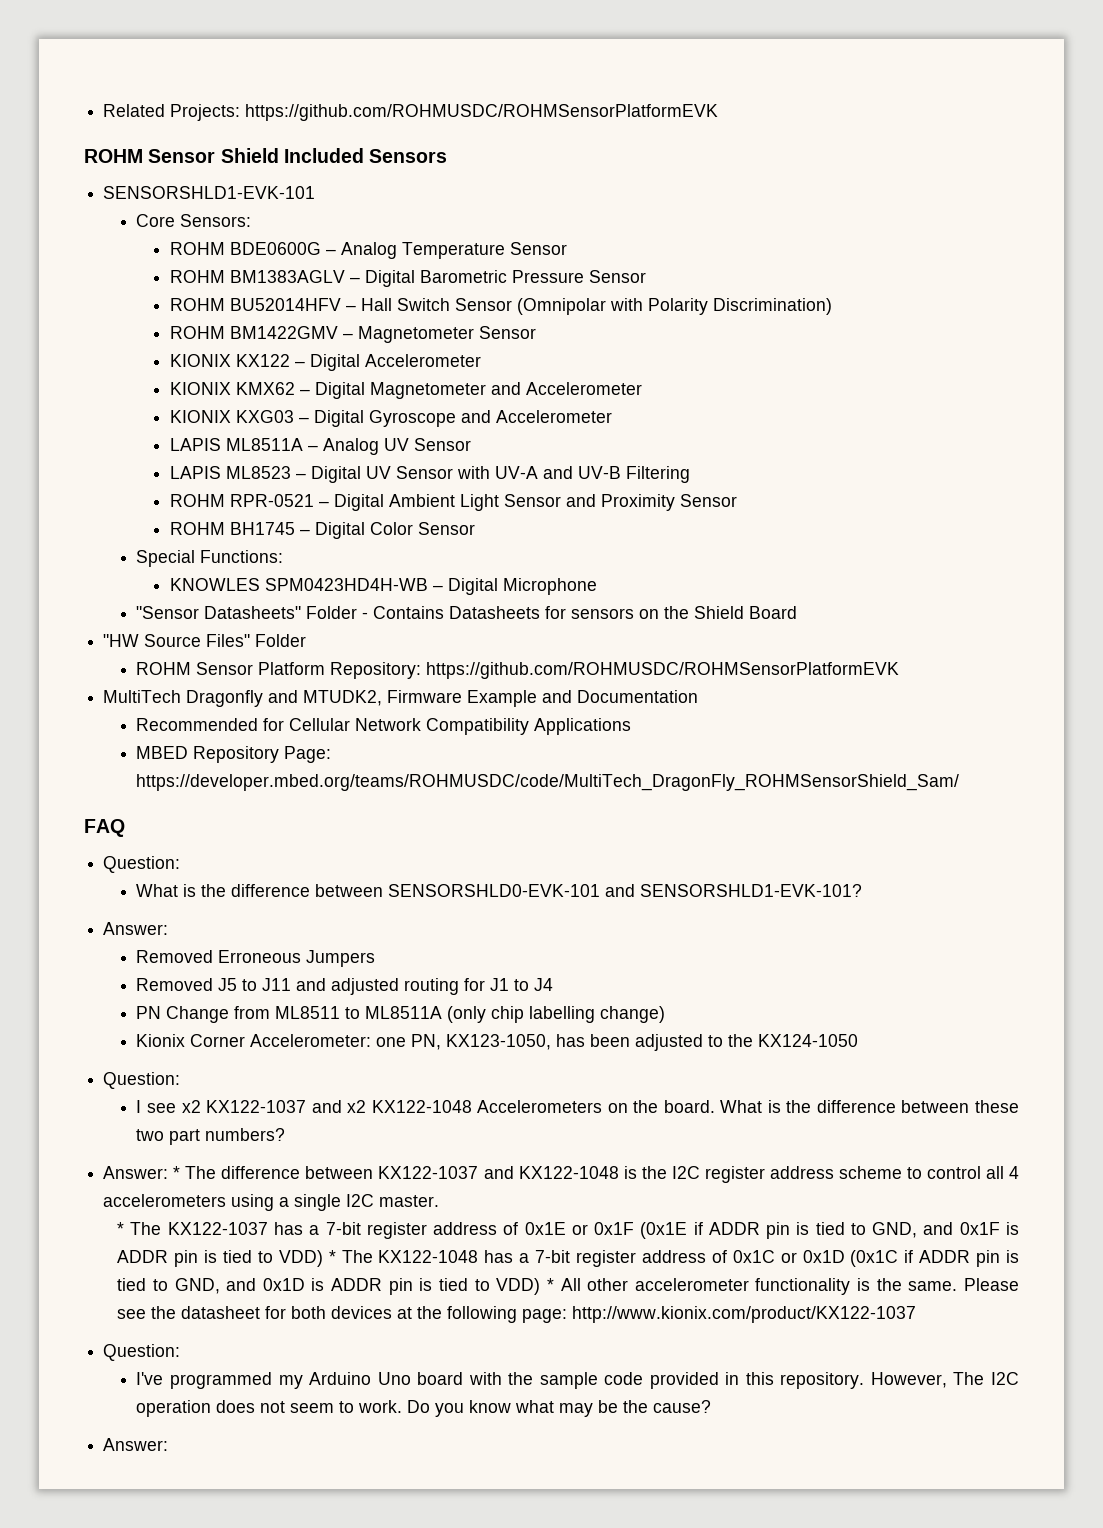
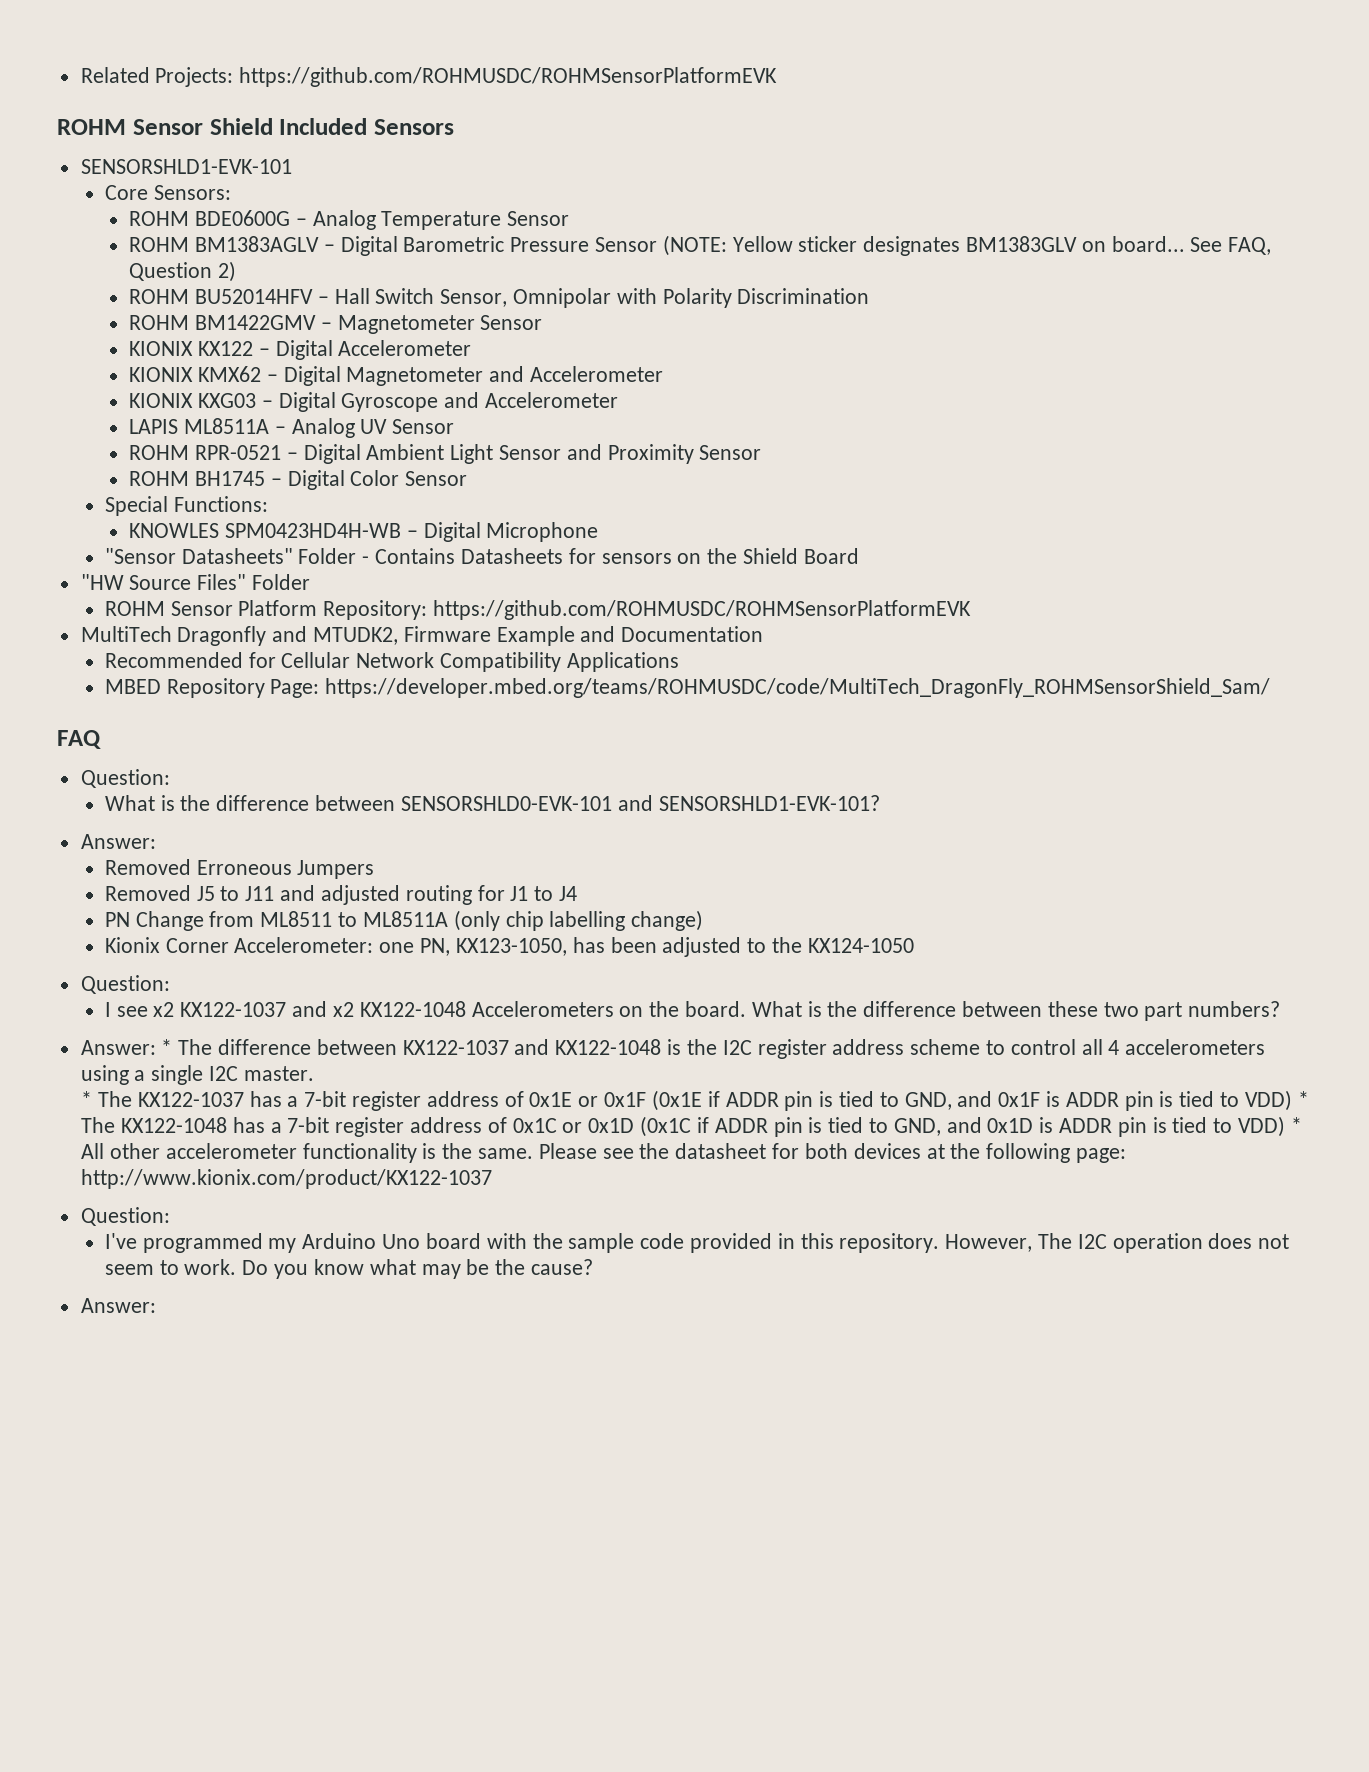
(646, 276) none -> [662,235,1272,256] [129,261,236,282] (NOTE: Yellow sticker designates BM1383GLV on board... See FAQ, Question 2)
[454,298,606,315] Sensor (Omnipolar -> [440,288,611,308] Sensor, Omnipolar
[712,298,832,315] Discrimination) -> [737,288,870,304] Discrimination
[169,466,690,483] // LAPIS ML8523 – Digital UV Sensor with UV-A and UV-B Filtering -> (455, 426) none

